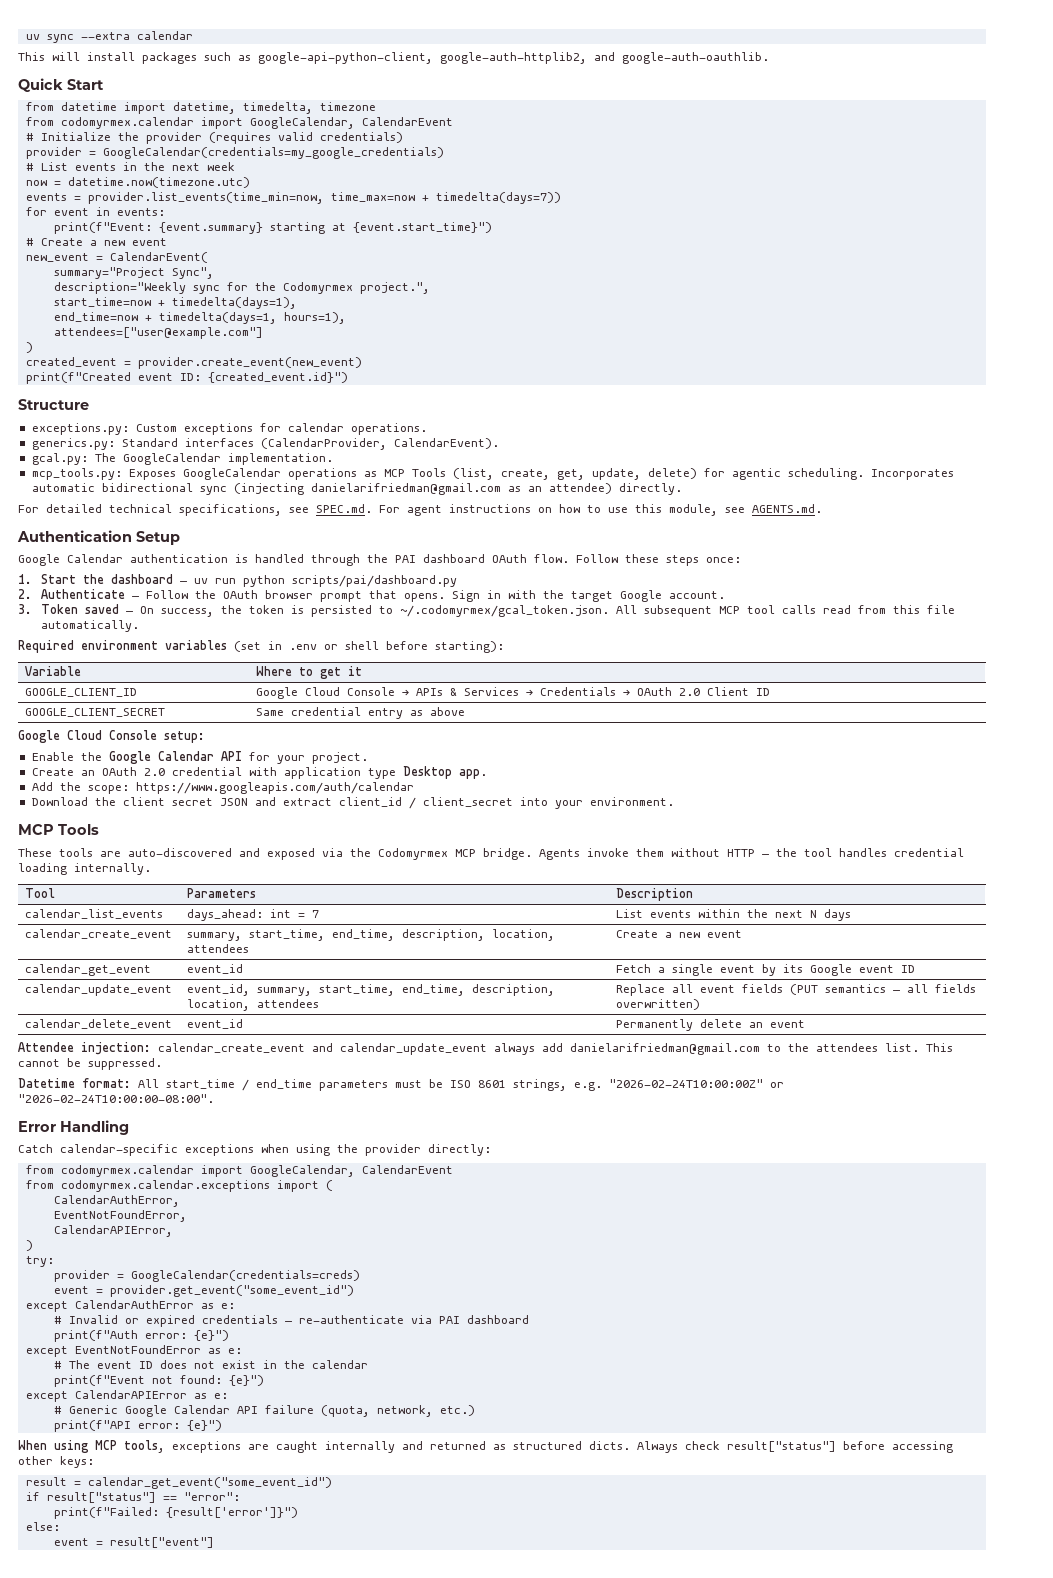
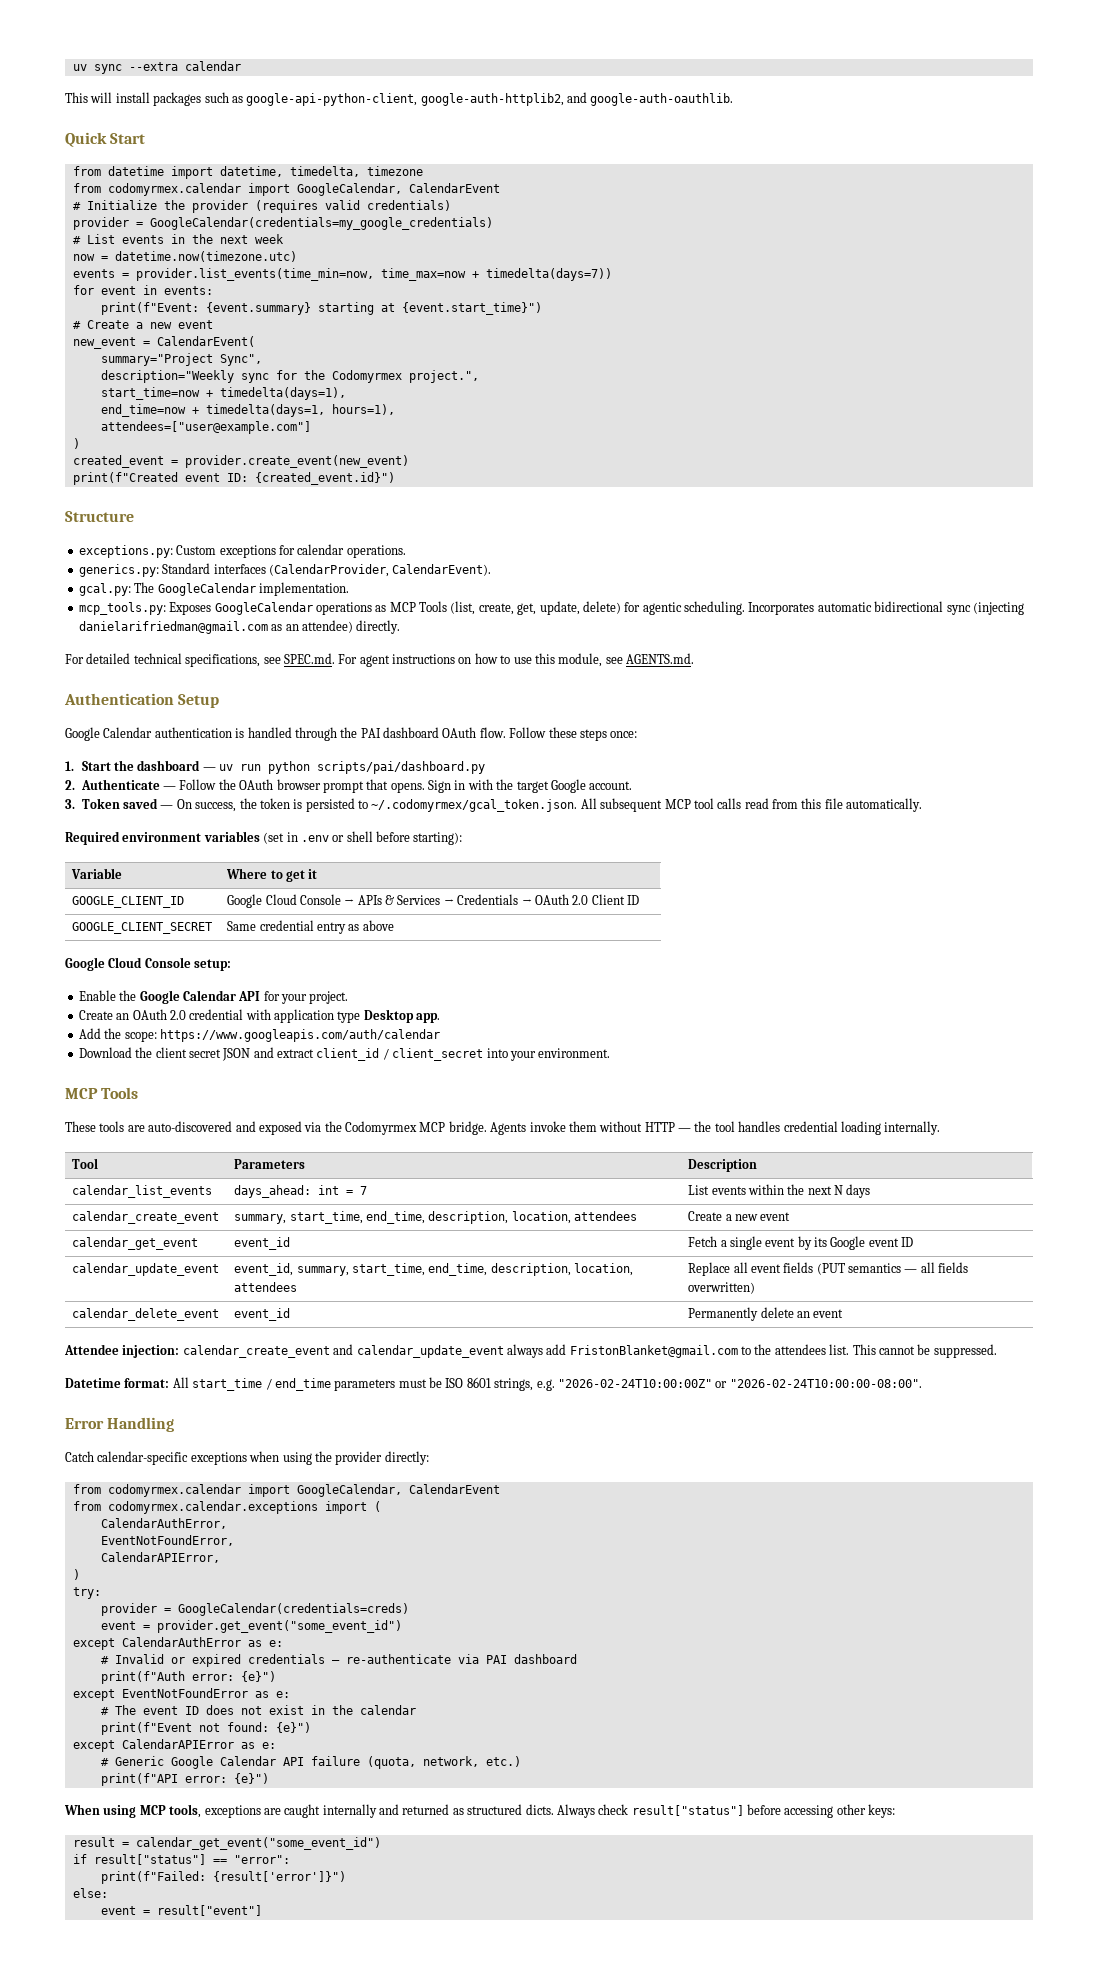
[570,1043,760,1055] danielarifriedman@gmail.com -> [569,1345,738,1358] FristonBlanket@gmail.com

